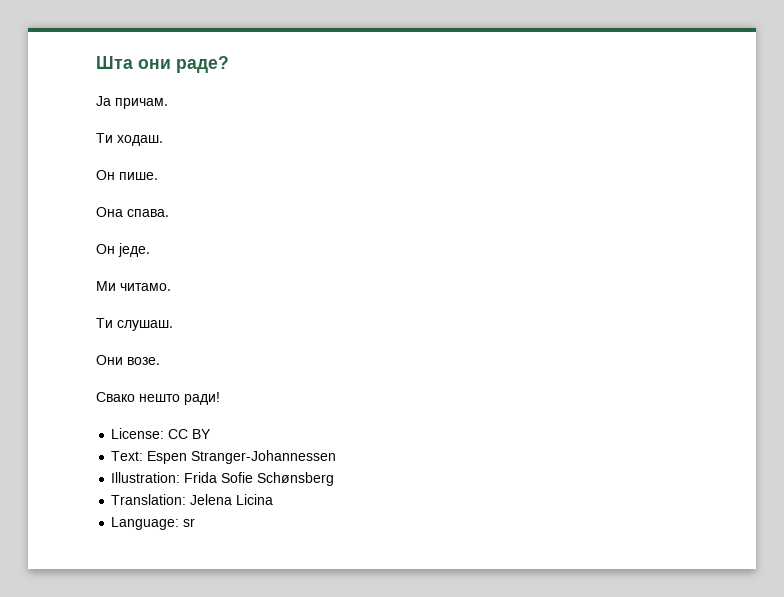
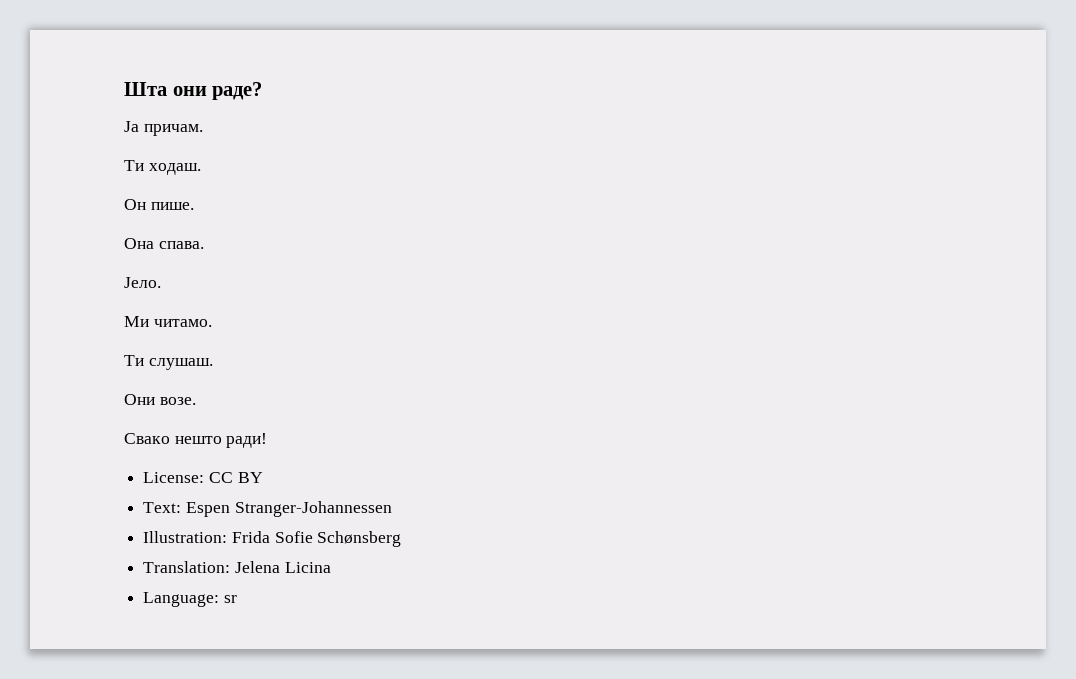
[96,243,150,257] Он једе. -> [124,277,161,288] Јело.

